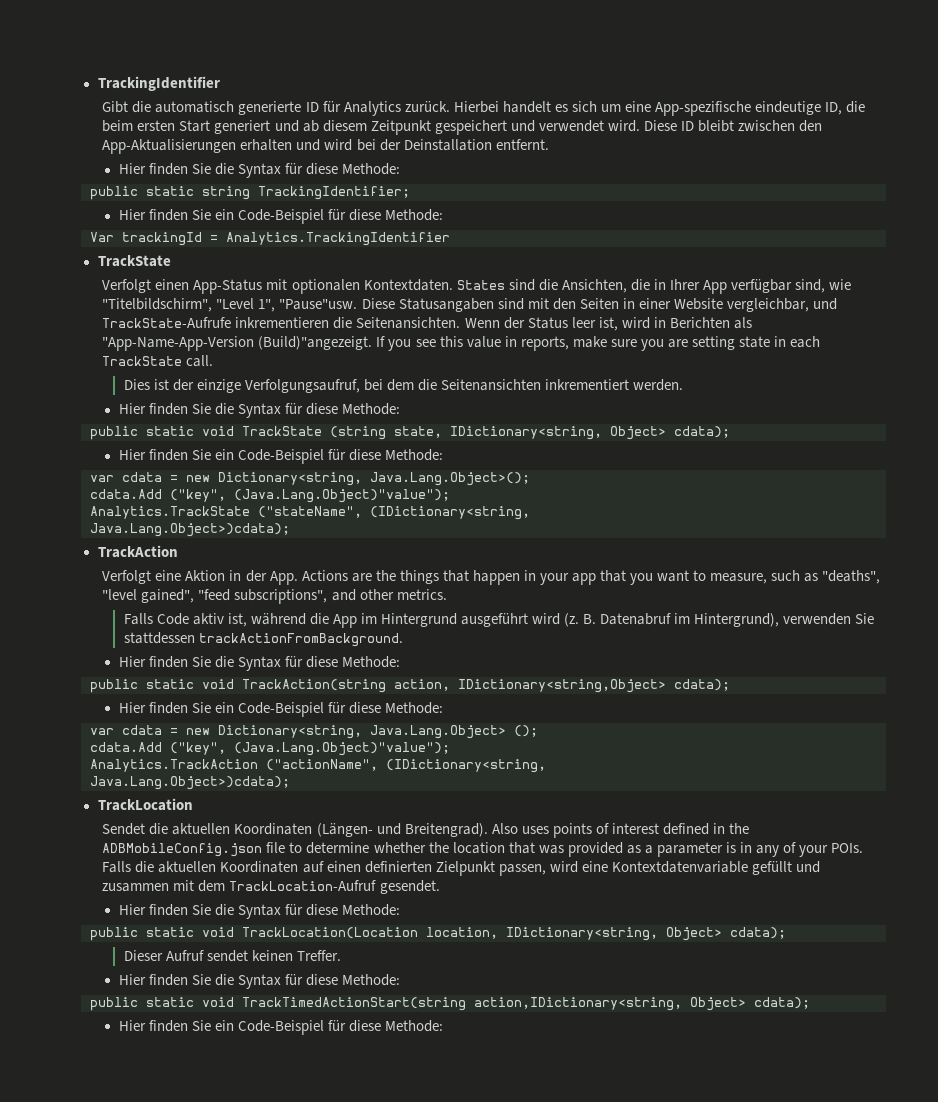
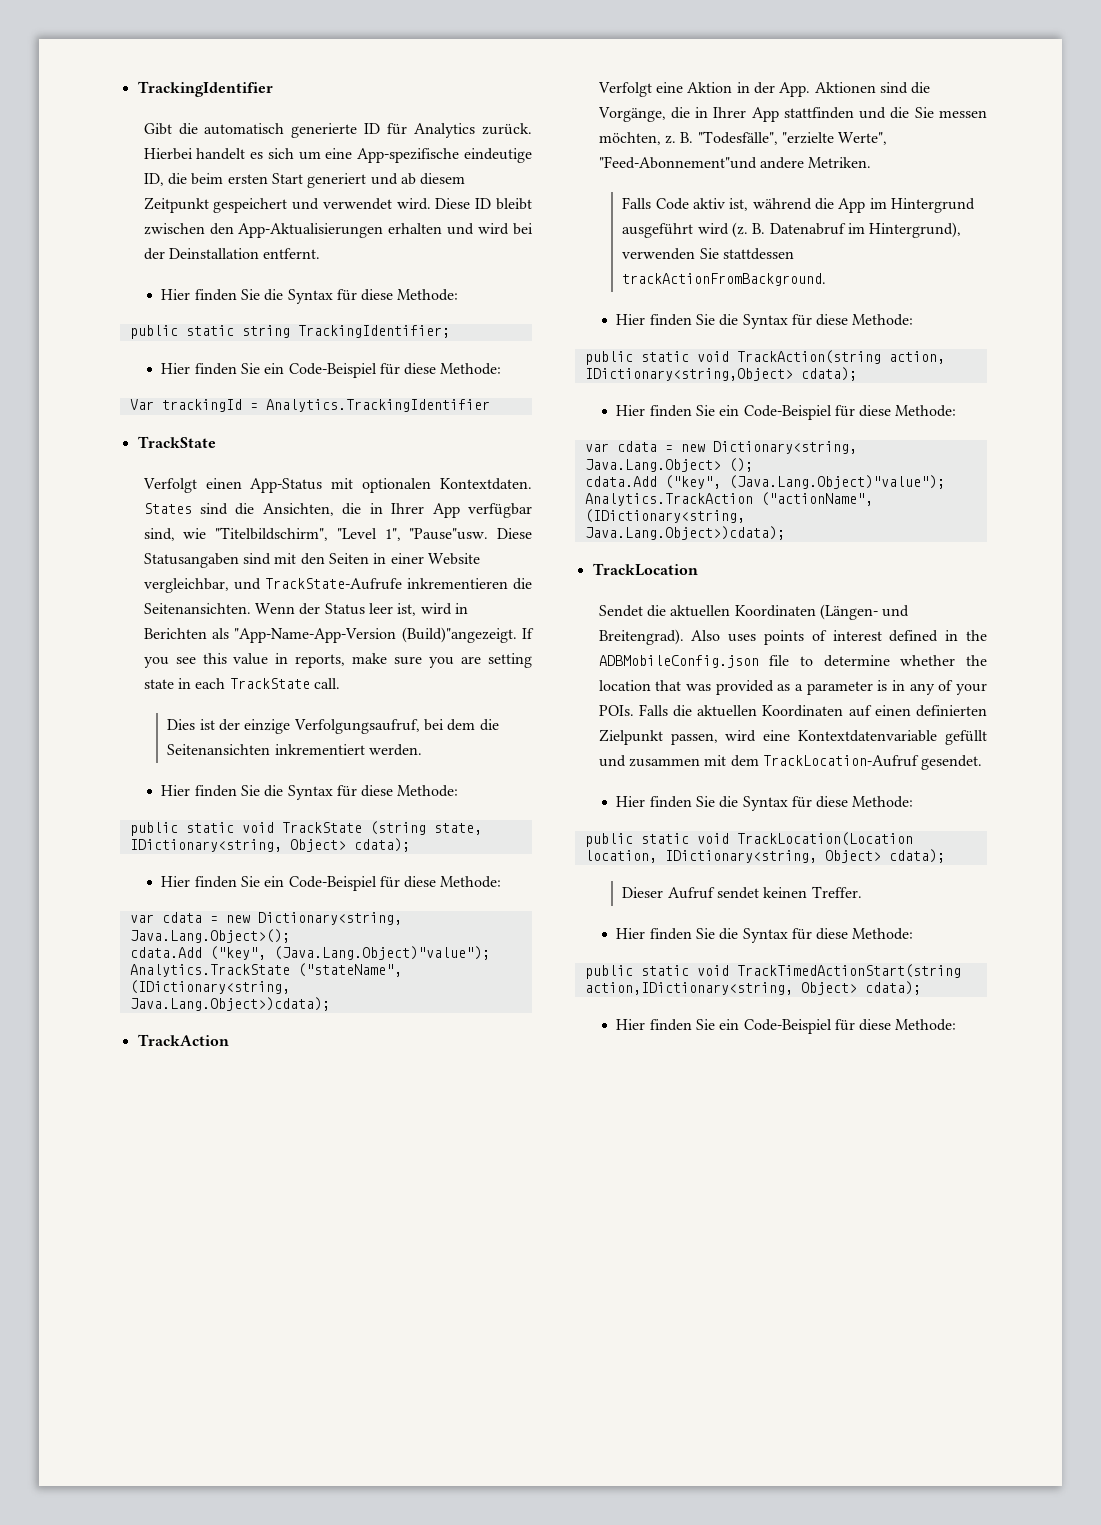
[301,570,881,585] [102,589,447,604] Actions are the things that happen in your app that you want to measure, such as "deaths", "level gained", "feed subscriptions", and other metrics. -> [814,82,931,94] [597,107,987,122] [598,131,888,145] [598,156,872,169] Aktionen sind die Vorgänge, die in Ihrer App stattfinden und die Sie messen möchten, z. B. "Todesfälle", "erzielte Werte", "Feed-Abonnement"und andere Metriken.

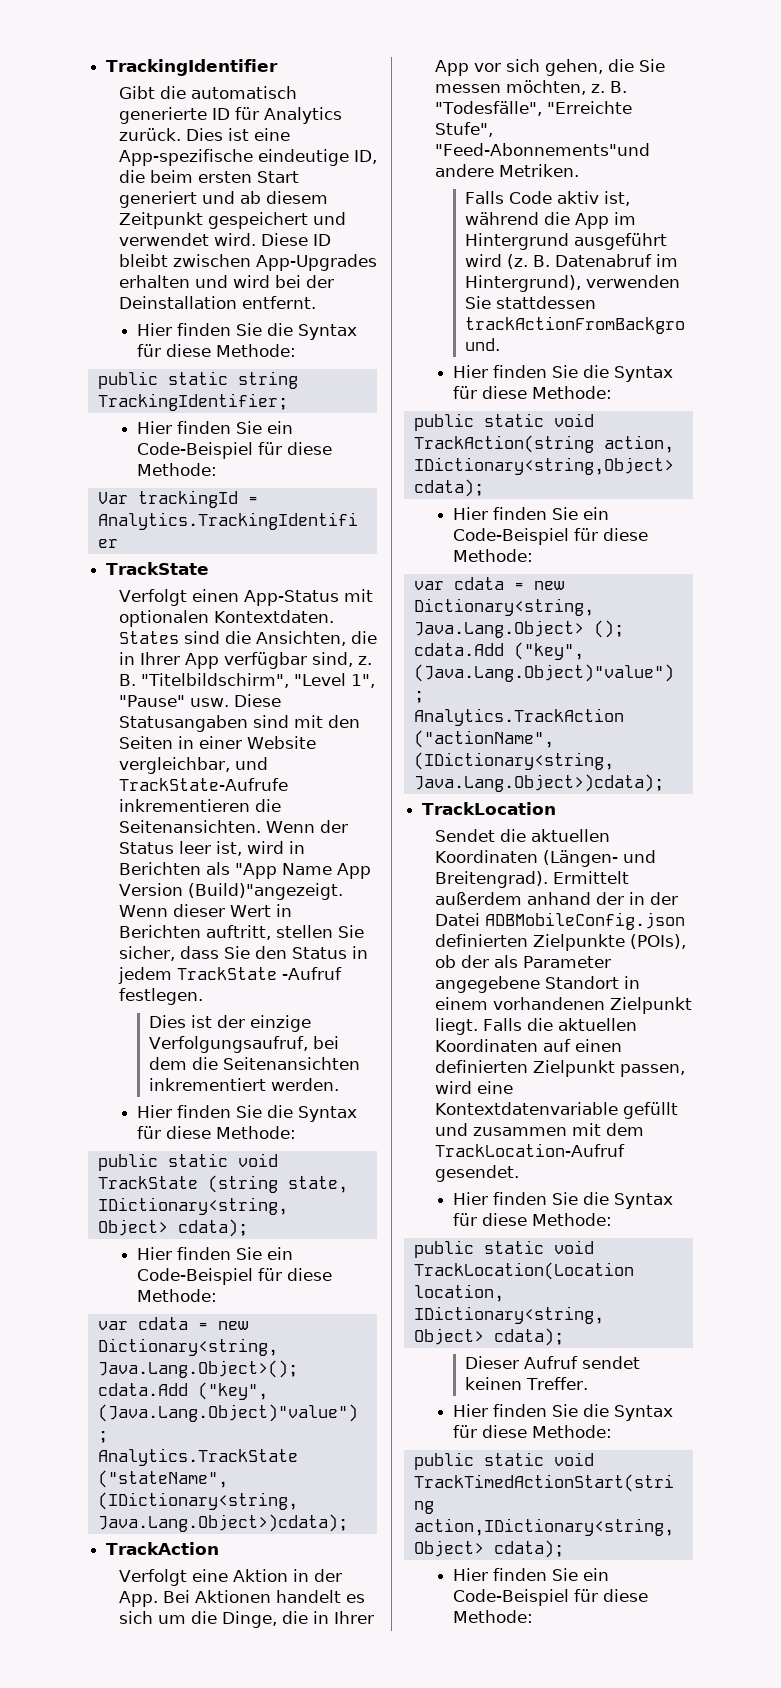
[143,148,321,160] Hierbei handelt es sich um -> [185,128,249,141] Dies ist
[209,223,384,238] den App-Aktualisierungen -> [255,254,377,271] App-Upgrades
[183,528,207,539] wie -> [357,656,372,665] [118,674,136,686] z. B.
[409,528,489,540] "Pause"usw. -> [118,695,229,707] "Pause" usw.
[234,627,534,643] [143,653,532,668] [143,678,340,689] "App-Name-App-Version (Build)"angezeigt. If you see this value in reports, make sure you are setting state in each TrackState call. -> [234,863,371,879] [118,883,343,900] [118,904,292,917] [118,925,364,940] [118,946,368,961] [117,967,342,984] [118,988,203,1005] "App Name App Version (Build)"angezeigt. Wenn dieser Wert in Berichten auftritt, stellen Sie sicher, dass Sie den Status in jedem TrackState -Aufruf festlegen.
[814,82,931,94] [597,107,887,122] Aktionen sind die Vorgänge, die in Ihrer App stattfinden und -> [162,1590,365,1603] [118,1611,374,1628] [434,59,603,76] Bei Aktionen handelt es sich um die Dinge, die in Ihrer App vor sich gehen,
[781,132,888,145] [598,156,757,169] "erzielte Werte", "Feed-Abonnement"und -> [546,101,632,114] [434,122,493,137] [434,143,650,156] "Erreichte Stufe", "Feed-Abonnements"und
[691,630,987,645] [598,655,987,668] [598,680,987,695] [598,705,634,716] Also uses points of interest defined in the ADBMobileConfig.json file to determine whether the location that was provided as a parameter is in any of your POIs. -> [552,871,629,884] [434,892,678,905] [434,912,685,930] [434,934,686,951] [434,955,611,968] [434,976,640,993] [434,997,692,1014] [434,1018,478,1035] Ermittelt außerdem anhand der in der Datei ADBMobileConfig.json definierten Zielpunkte (POIs), ob der als Parameter angegebene Standort in einem vorhandenen Zielpunkt liegt.

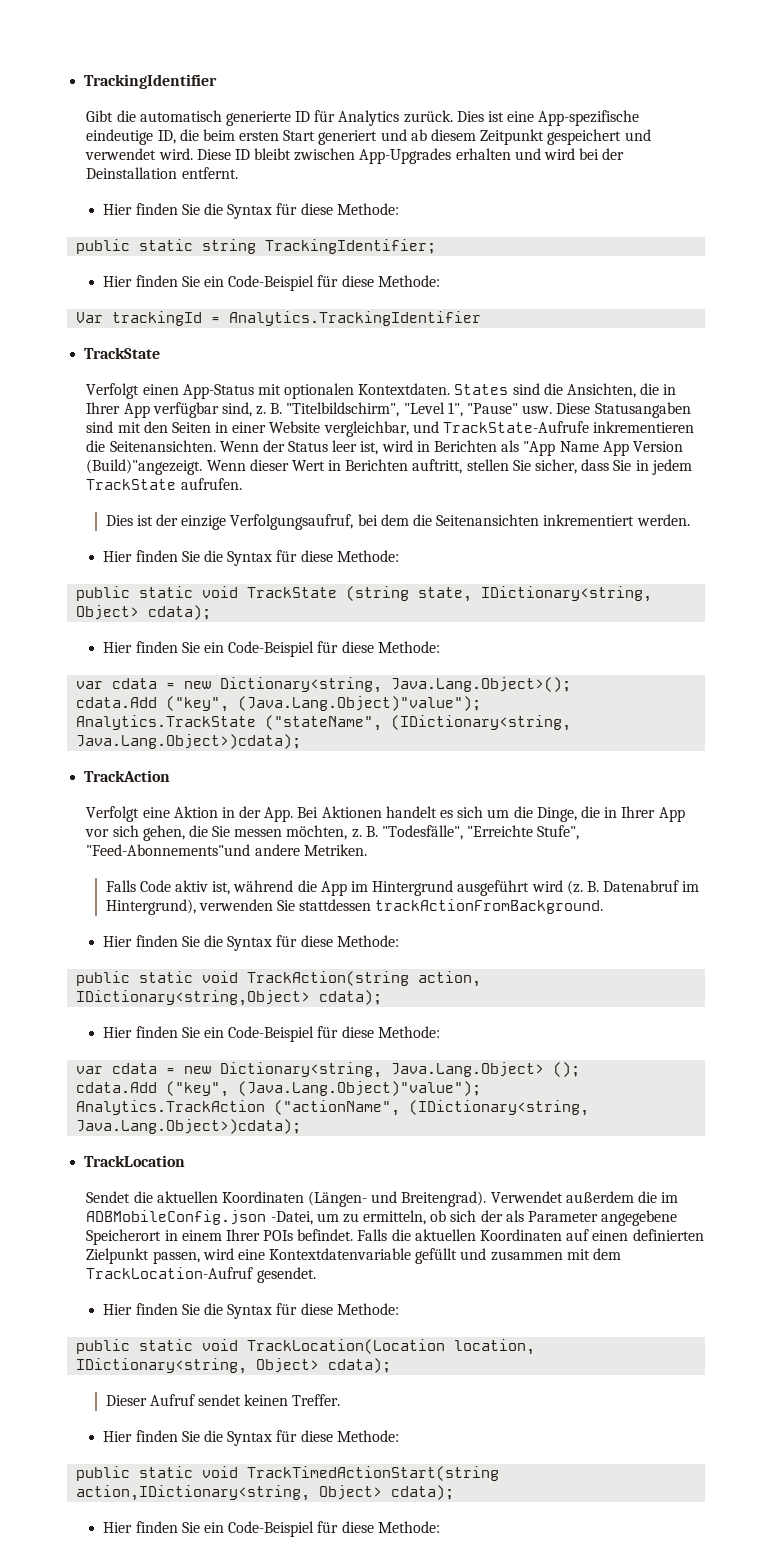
[254,946,347,959] den Status -> (632, 465) none
[281,967,342,980] [118,988,203,1005] -Aufruf festlegen. -> [180,478,242,490] aufrufen.
[552,871,629,884] [434,892,678,905] [434,912,685,930] [434,934,686,951] [434,955,456,968] Ermittelt außerdem anhand der in der Datei ADBMobileConfig.json definierten Zielpunkte (POIs), ob -> [490,1191,679,1203] [86,1210,477,1225] Verwendet außerdem die im ADBMobileConfig.json -Datei, um zu ermitteln, ob sich
[544,976,619,989] Standort -> [86,1229,162,1245] Speicherort
[492,997,692,1014] [434,1018,478,1035] vorhandenen Zielpunkt liegt. -> [225,1229,354,1241] Ihrer POIs befindet.

